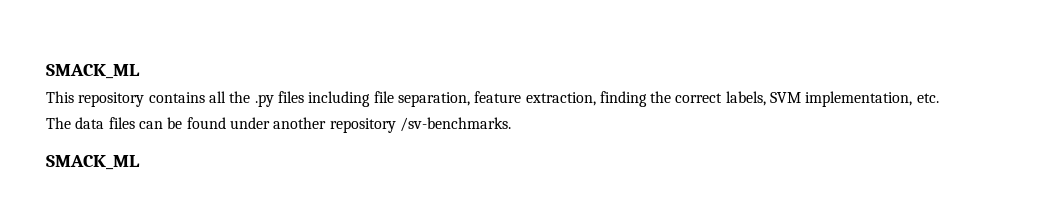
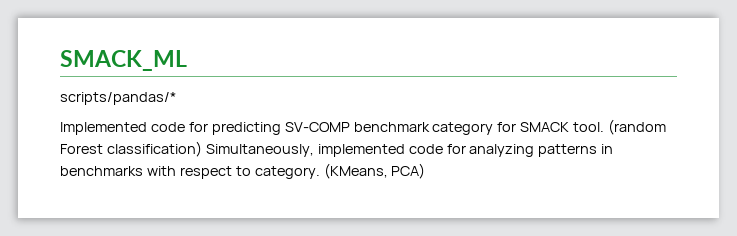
[46,91,939,107] [46,117,511,133] [46,155,140,170] This repository contains all the .py files including file separation, feature extraction, finding the correct labels, SVM implementation, etc. // The data files can be found under another repository /sv-benchmarks. // SMACK_ML -> [60,92,176,105] [60,119,667,135] [60,141,614,157] [60,163,426,179] scripts/pandas/* // Implemented code for predicting SV-COMP benchmark category for SMACK tool. (random Forest classification) Simultaneously, implemented code for analyzing patterns in benchmarks with respect to category. (KMeans, PCA)

